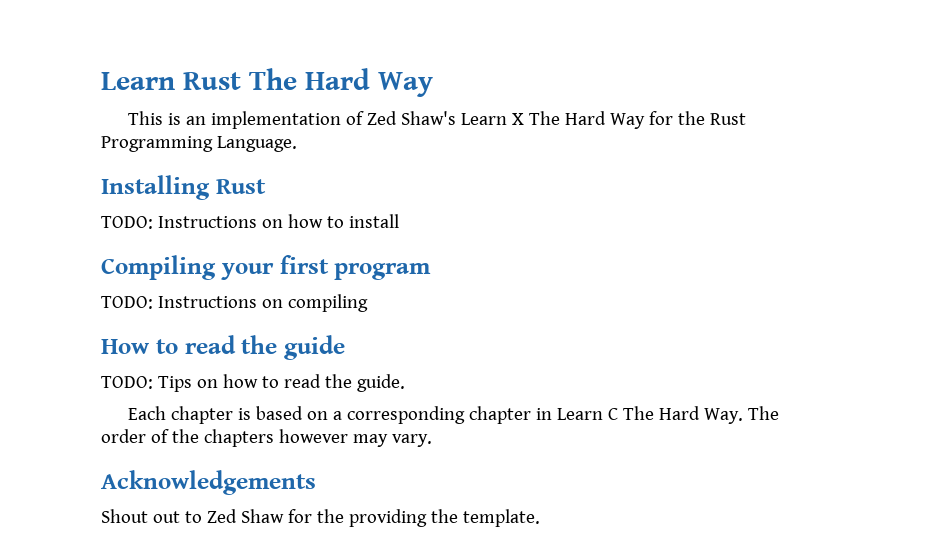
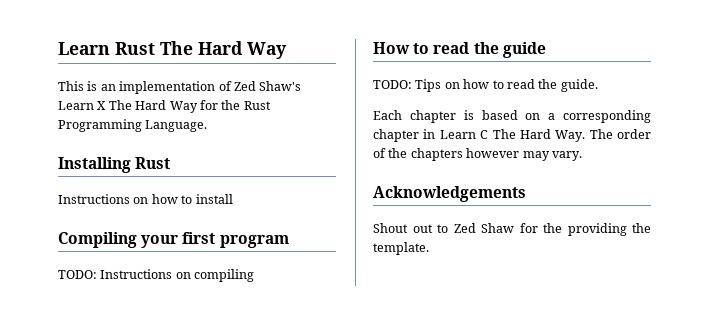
[101,216,153,229] TODO: -> (171, 163) none

